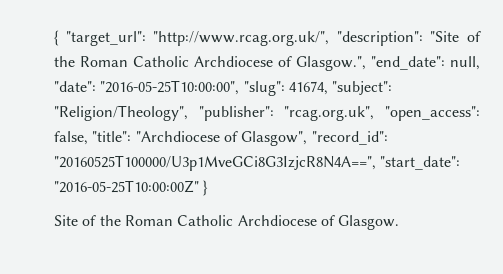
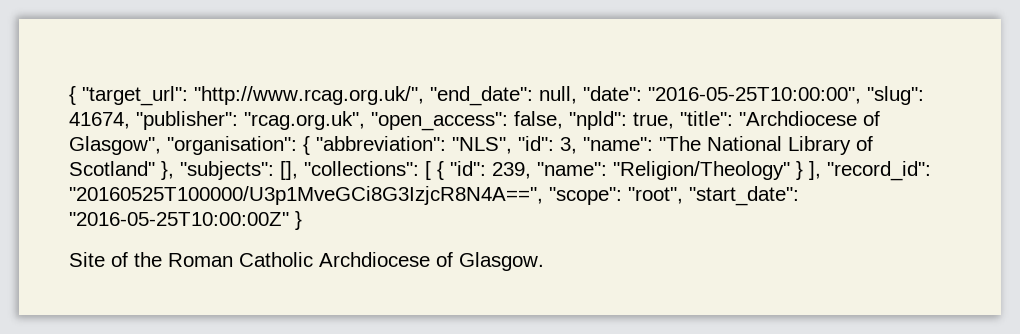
[336,31,482,46] [54,56,366,71] "description": "Site of the Roman Catholic Archdiocese of Glasgow.", -> (424, 95) none
[332,81,393,95] [54,105,188,121] "subject": "Religion/Theology", -> (130, 120) none
(88, 138) none -> [569,111,674,130] "npld": true,
[311,131,388,145] [54,155,376,171] "record_id": "20160525T100000/U3p1MveGCi8G3IzjcR8N4A==", -> [167,136,873,155] [69,161,931,181] [69,186,683,205] "organisation": { "abbreviation": "NLS", "id": 3, "name": "The National Library of Scotland" }, "subjects": [], "collections": [ { "id": 239, "name": "Religion/Theology" } ], "record_id": "20160525T100000/U3p1MveGCi8G3IzjcR8N4A==", "scope": "root",

